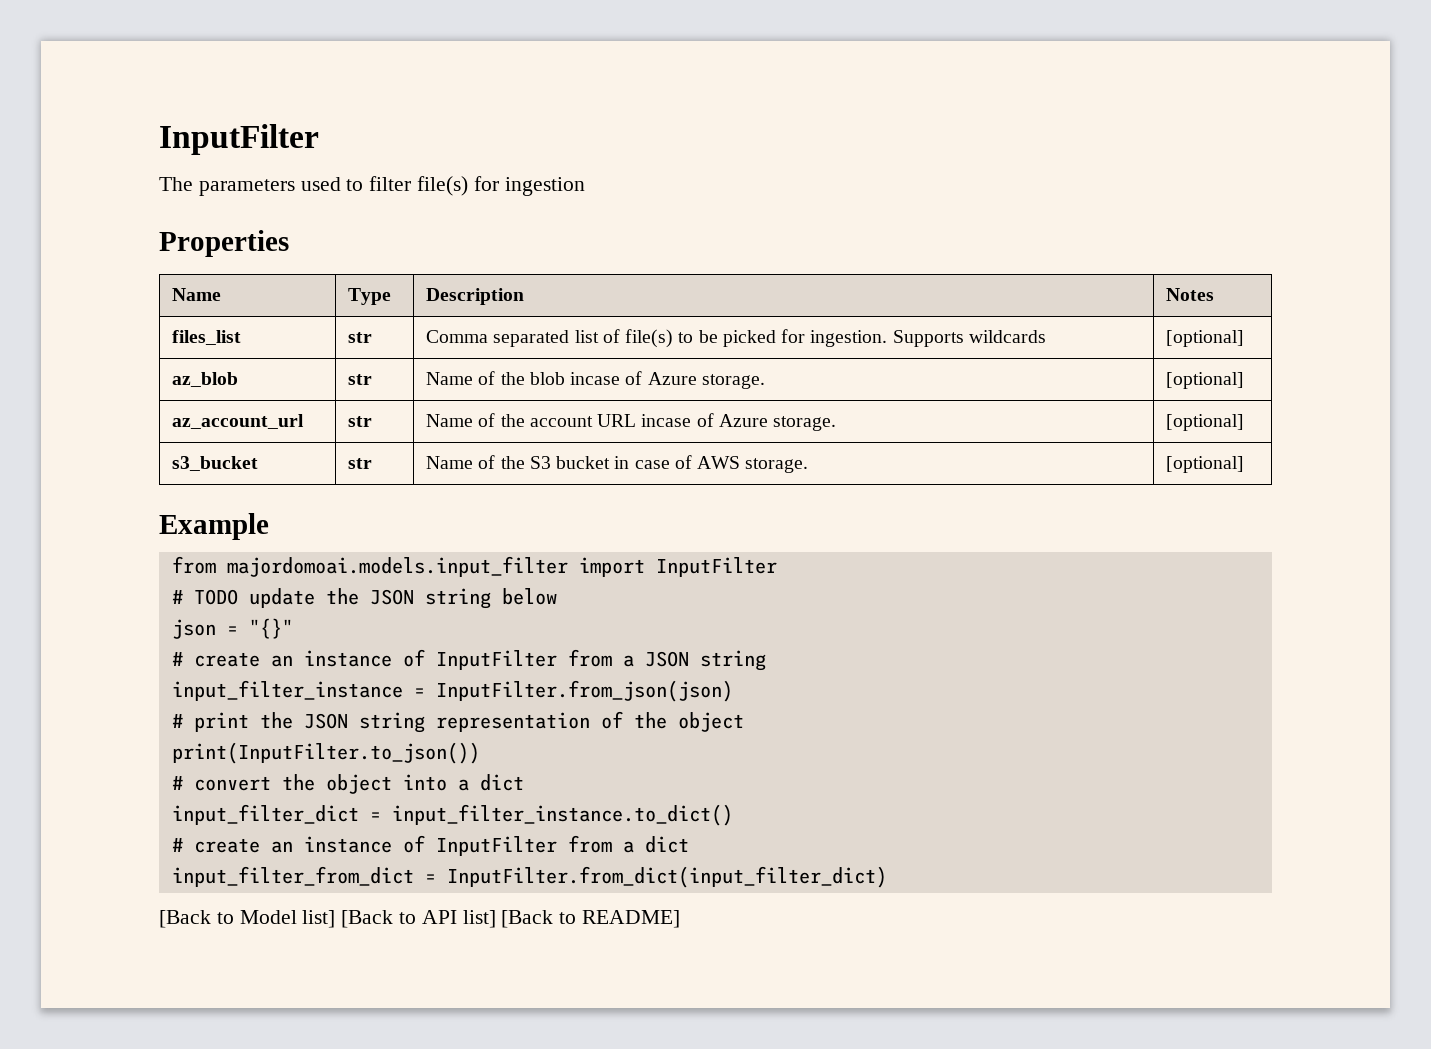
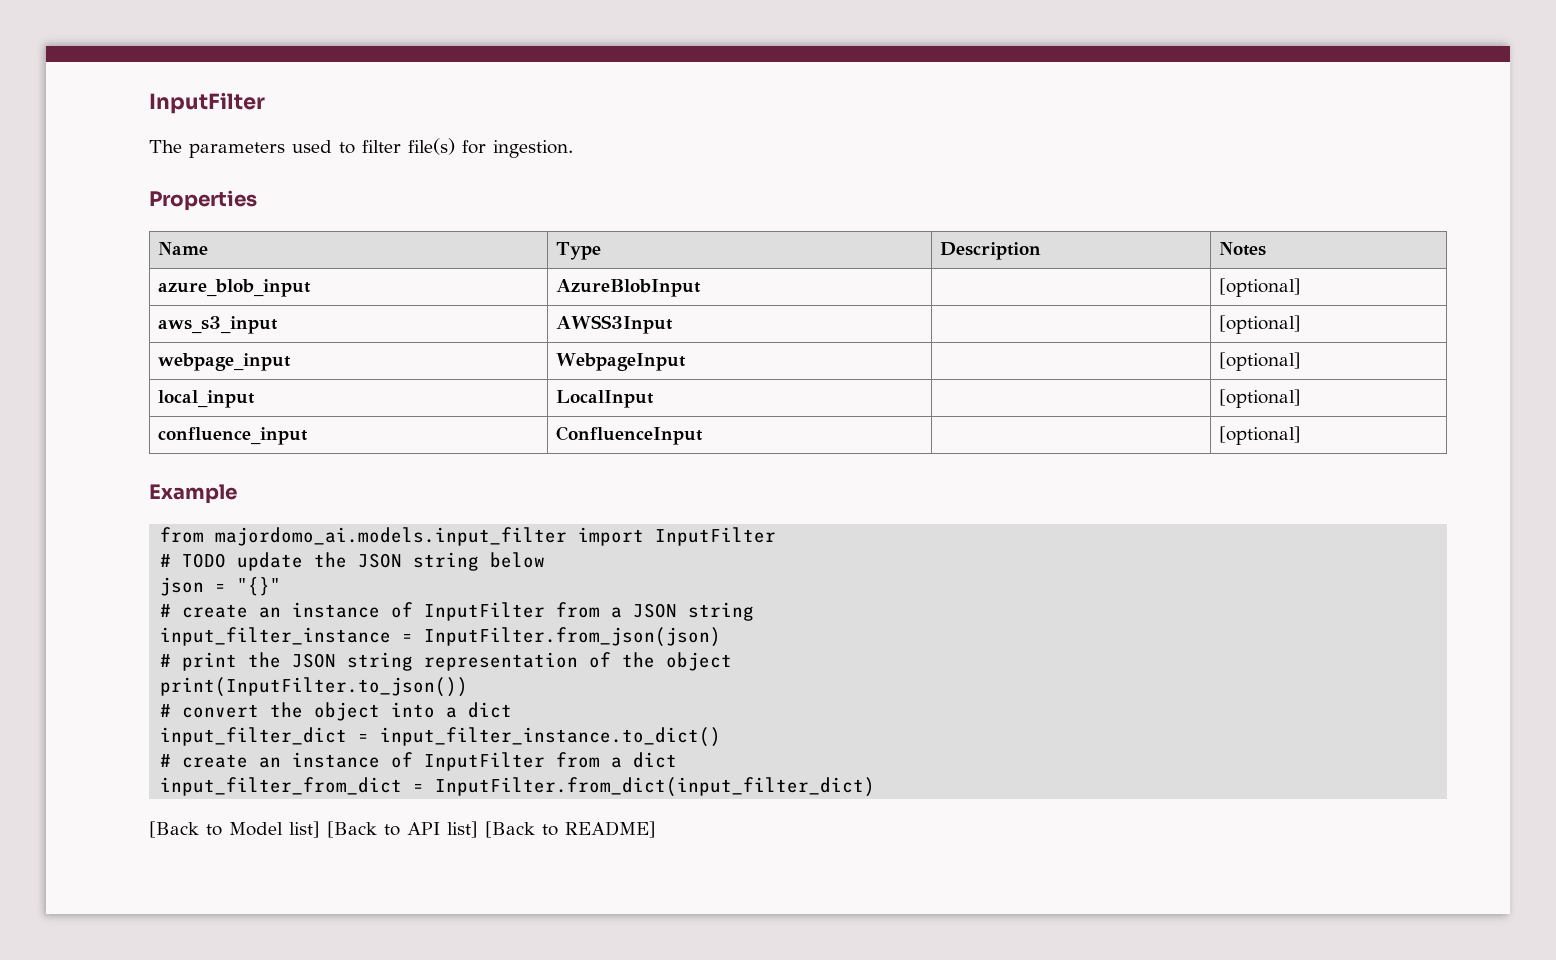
[504,177,585,196] ingestion -> [493,140,573,158] ingestion.
[172,330,242,345] [348,332,373,343] [426,329,1046,348] [1166,330,1245,347] [172,372,239,387] [348,374,373,385] [426,371,765,389] [1166,372,1245,389] [172,414,305,429] [348,416,373,427] [426,413,837,431] [1166,414,1245,431] [172,456,259,471] [348,458,373,469] [426,455,809,473] files_list | str | Comma separated list of file(s) to be picked for ingestion. Supports wildcards | [optional] // az_blob | str | Name of the blob incase of Azure storage. | [optional] // az_account_url | str | Name of the account URL incase of Azure storage. | [optional] // s3_bucket | str | Name of the S3 bucket in case of AWS storage. -> [157,279,311,297] [555,279,701,297] [1218,278,1301,297] [157,316,278,334] [555,315,673,334] [1218,315,1301,334] [157,353,291,371] [555,353,686,371] [1218,352,1301,371] [157,390,255,408] [555,390,654,408] [1218,389,1301,408] [157,427,308,445] [555,426,703,445] azure_blob_input | AzureBlobInput | | [optional] // aws_s3_input | AWSS3Input | | [optional] // webpage_input | WebpageInput | | [optional] // local_input | LocalInput | | [optional] // confluence_input | ConfluenceInput |
[226,556,568,577] majordomoai.models.input_filter -> [215,527,568,546] majordomo_ai.models.input_filter

